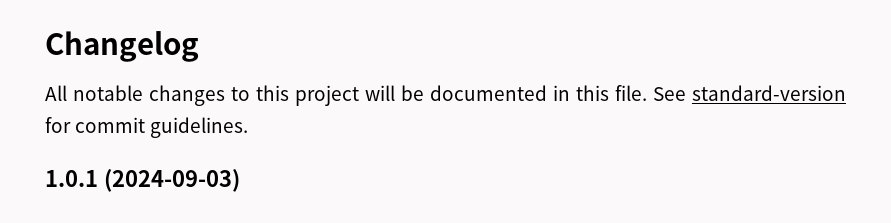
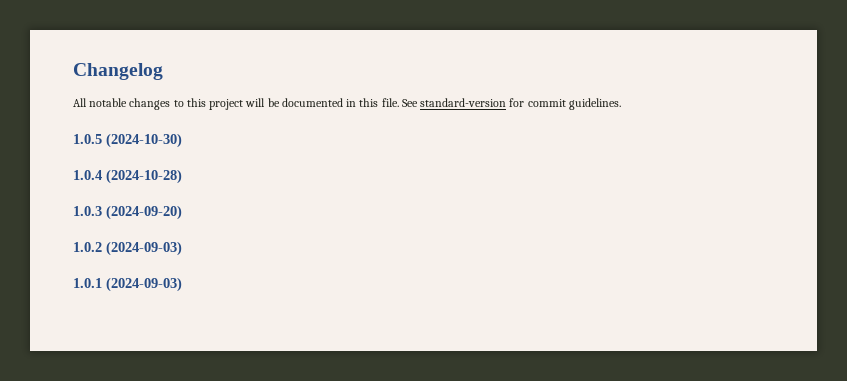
(249, 127) none -> [73,133,182,148] [73,169,182,184] [73,205,182,220] [73,241,182,256] // 1.0.5 (2024-10-30) // 1.0.4 (2024-10-28) // 1.0.3 (2024-09-20) // 1.0.2 (2024-09-03)

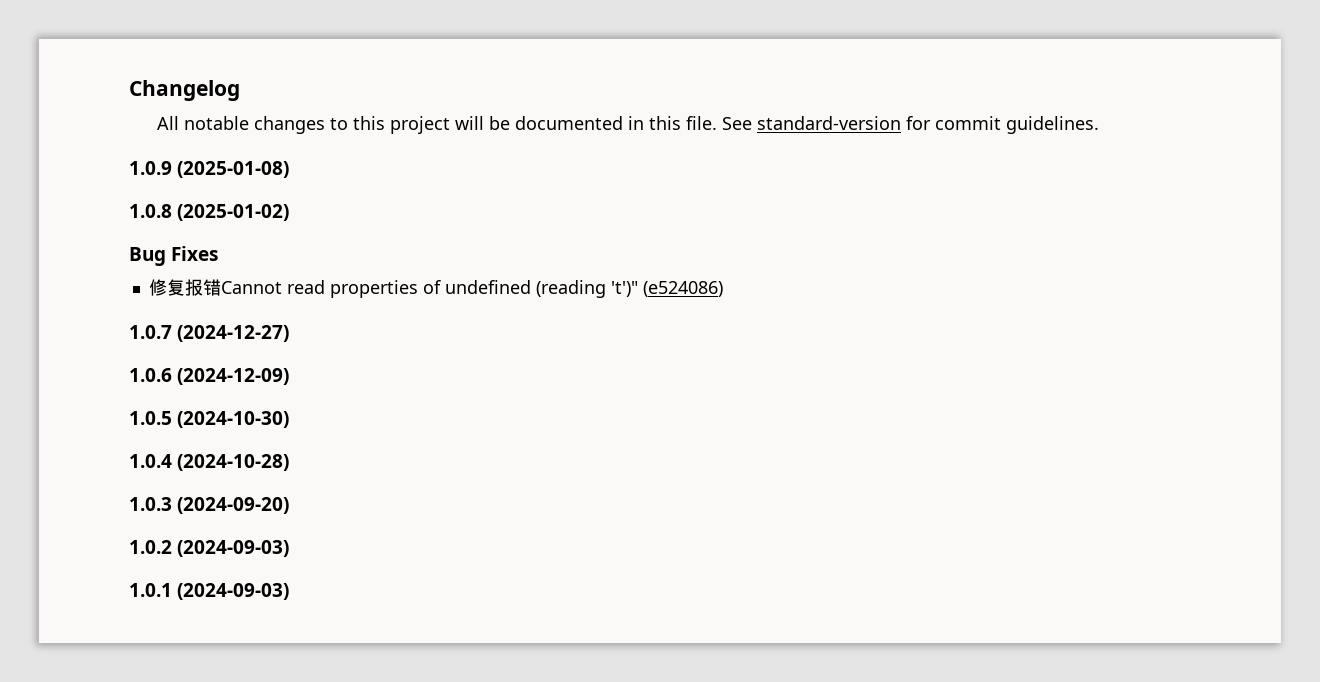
(621, 104) none -> [129,161,290,178] [129,204,290,221] [129,246,219,266] [148,279,723,298] [129,325,290,342] [129,368,290,385] // 1.0.9 (2025-01-08) // 1.0.8 (2025-01-02) // Bug Fixes // 修复报错Cannot read properties of undefined (reading 't')" (e524086) // 1.0.7 (2024-12-27) // 1.0.6 (2024-12-09)

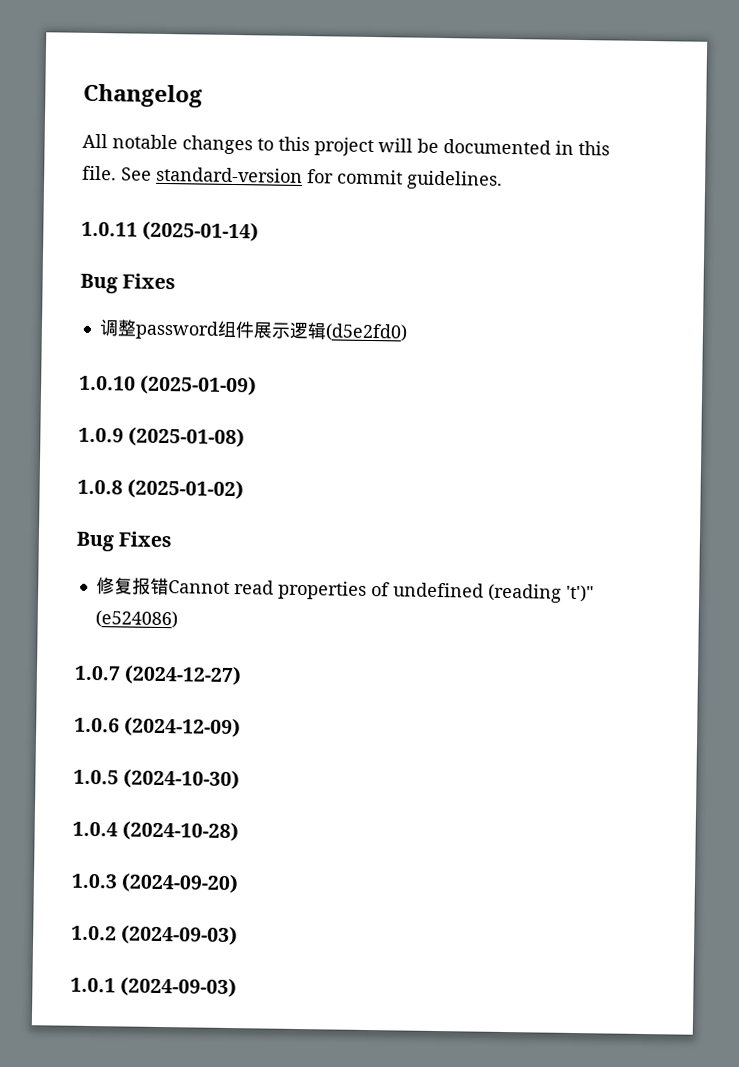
(1100, 125) none -> [81,220,260,242] [80,273,177,294] [98,319,408,342] [79,374,258,396] // 1.0.11 (2025-01-14) // Bug Fixes // 调整password组件展示逻辑(d5e2fd0) // 1.0.10 (2025-01-09)

